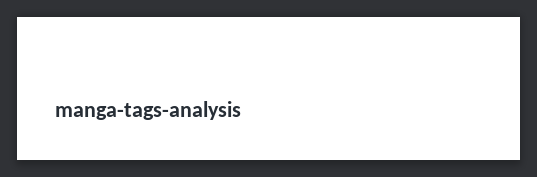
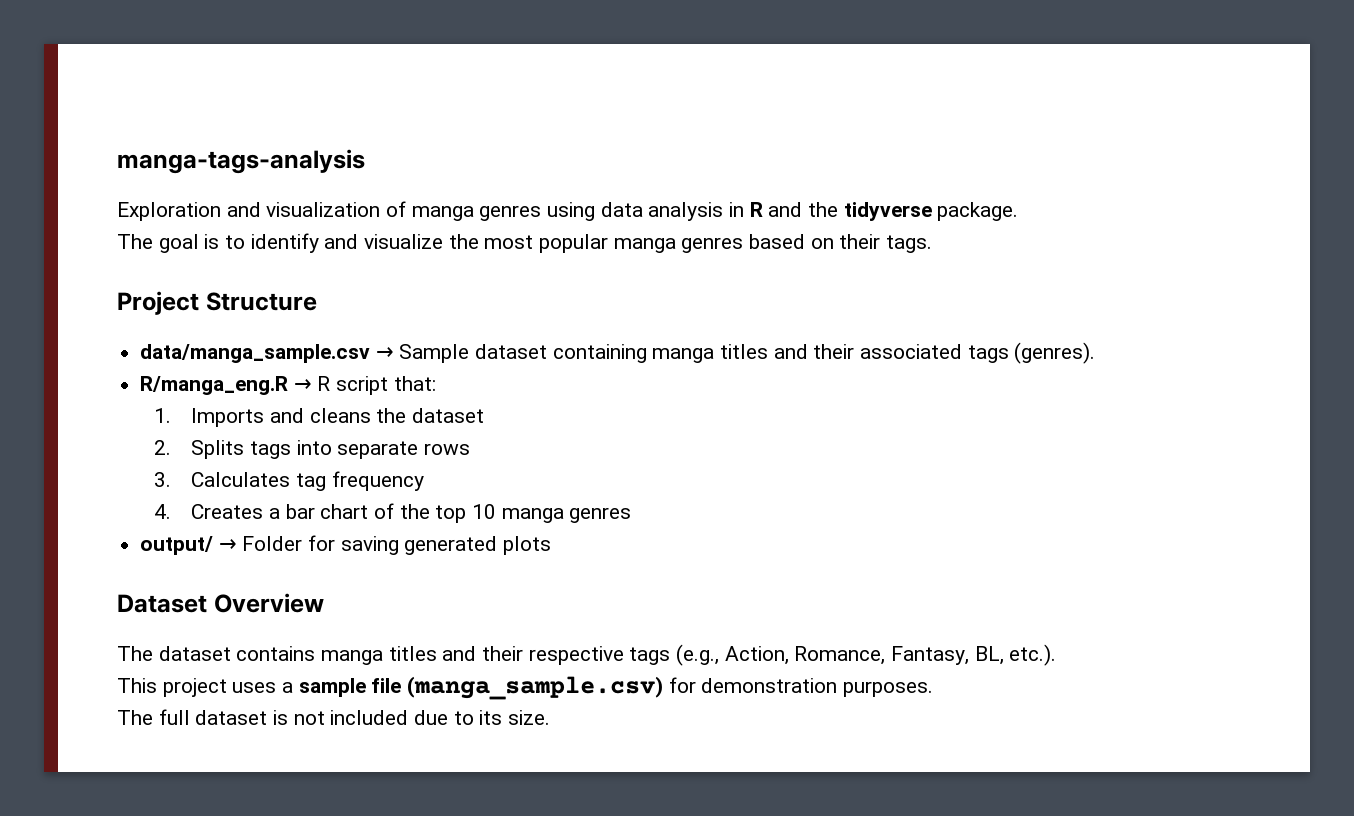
(241, 110) none -> [117,201,1019,221] [117,233,933,253] [117,291,317,315] [140,342,1096,364] [140,376,436,395] [154,408,484,427] [154,440,470,459] [154,471,424,491] [154,503,632,523] [140,535,552,555] [117,593,324,613] [117,644,1057,666] [117,676,934,700] [117,709,551,725] // Exploration and visualization of manga genres using data analysis in R and the tidyverse package. // The goal is to identify and visualize the most popular manga genres based on their tags. // Project Structure // data/manga_sample.csv → Sample dataset containing manga titles and their associated tags (genres). // R/manga_eng.R → R script that: // 1. Imports and cleans the dataset // 2. Splits tags into separate rows // 3. Calculates tag frequency // 4. Creates a bar chart of the top 10 manga genres // output/ → Folder for saving generated plots // Dataset Overview // The dataset contains manga titles and their respective tags (e.g., Action, Romance, Fantasy, BL, etc.). // This project uses a sample file (manga_sample.csv) for demonstration purposes. // The full dataset is not included due to its size.

